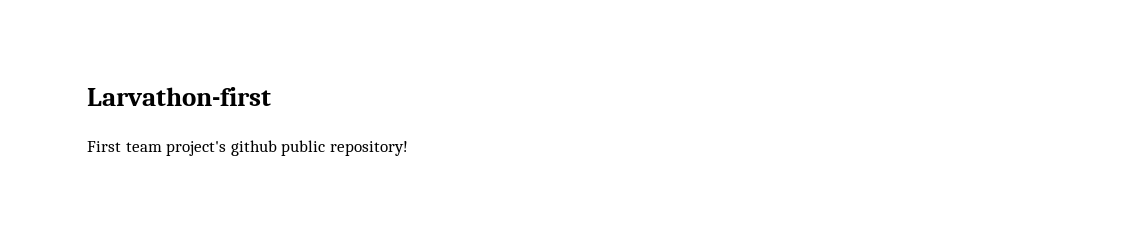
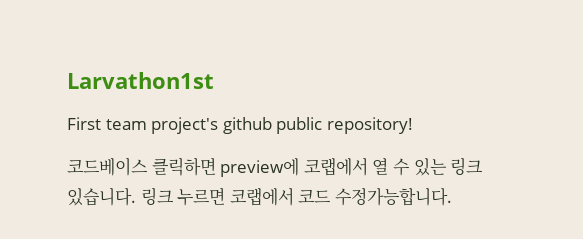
[87,87,271,106] Larvathon-first -> [67,72,214,89] Larvathon1st
(408, 148) none -> [67,157,484,177] [67,187,452,206] // 코드베이스 클릭하면 preview에 코랩에서 열 수 있는 링크 있습니다. 링크 누르면 코랩에서 코드 수정가능합니다.

